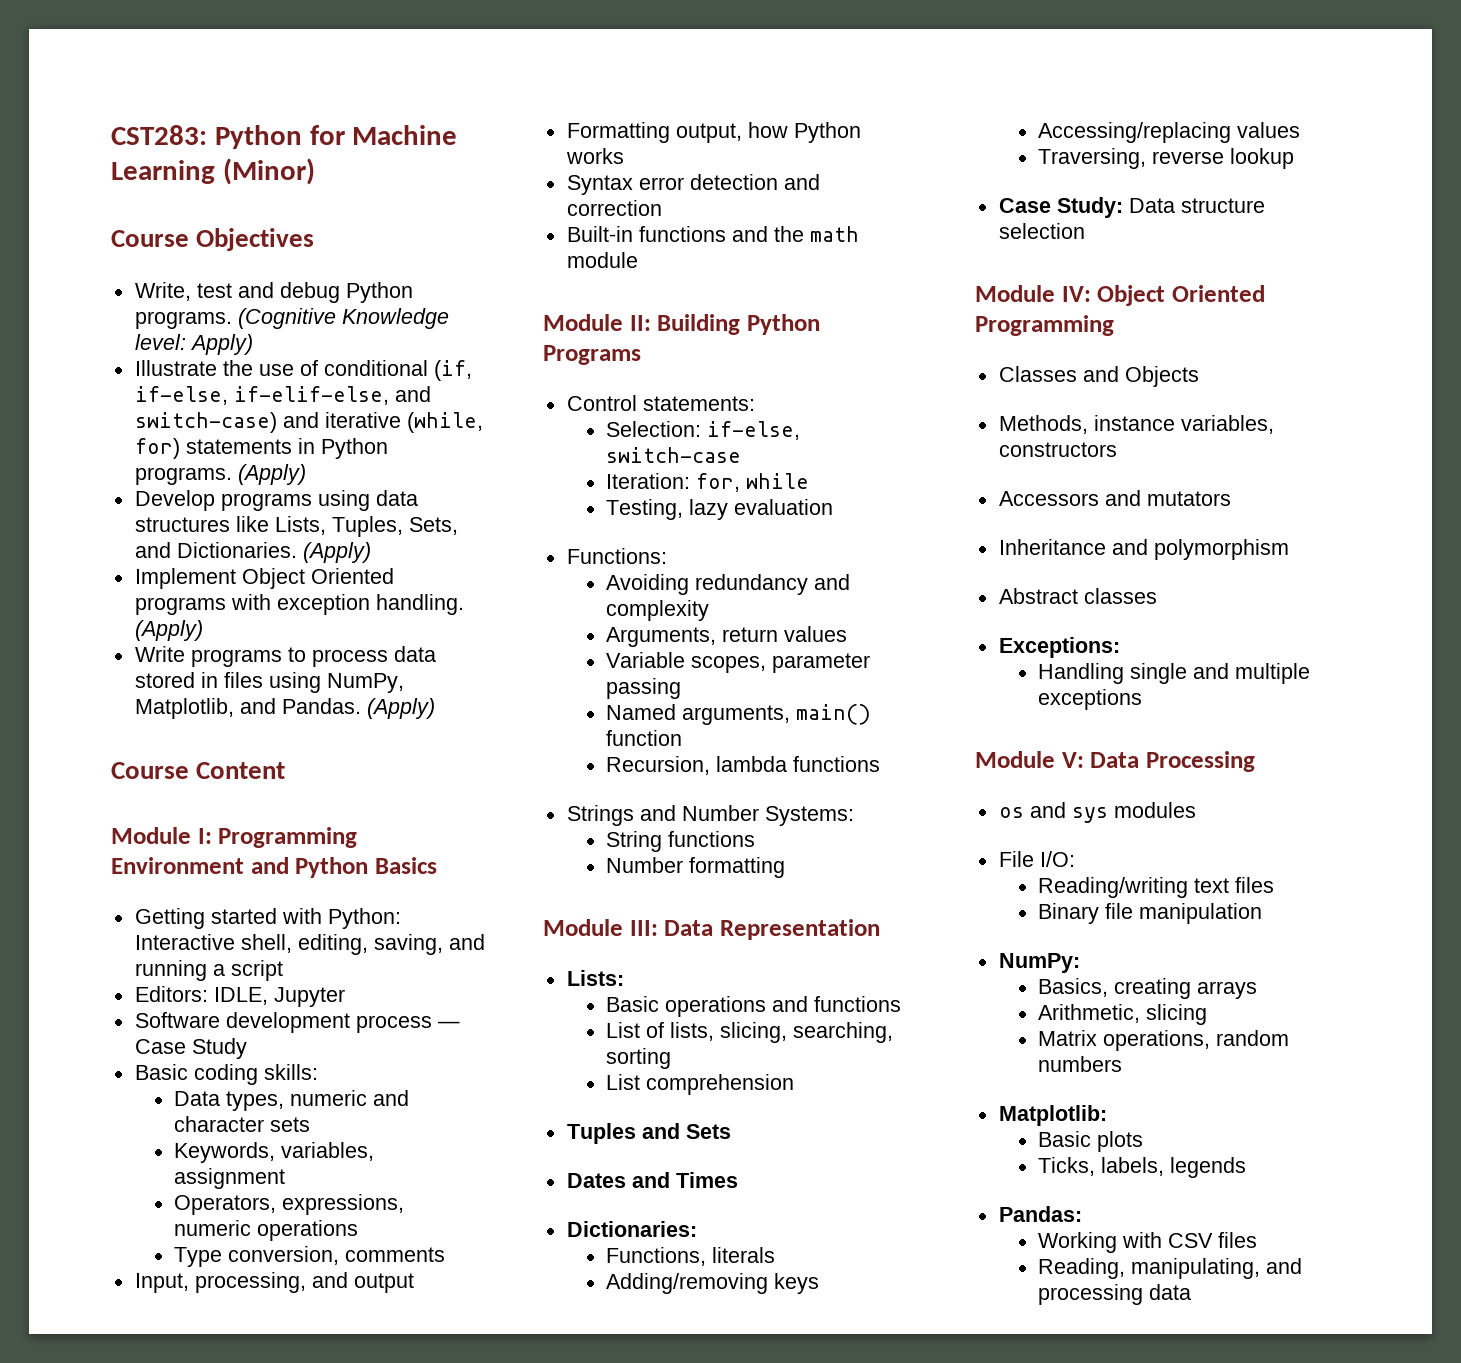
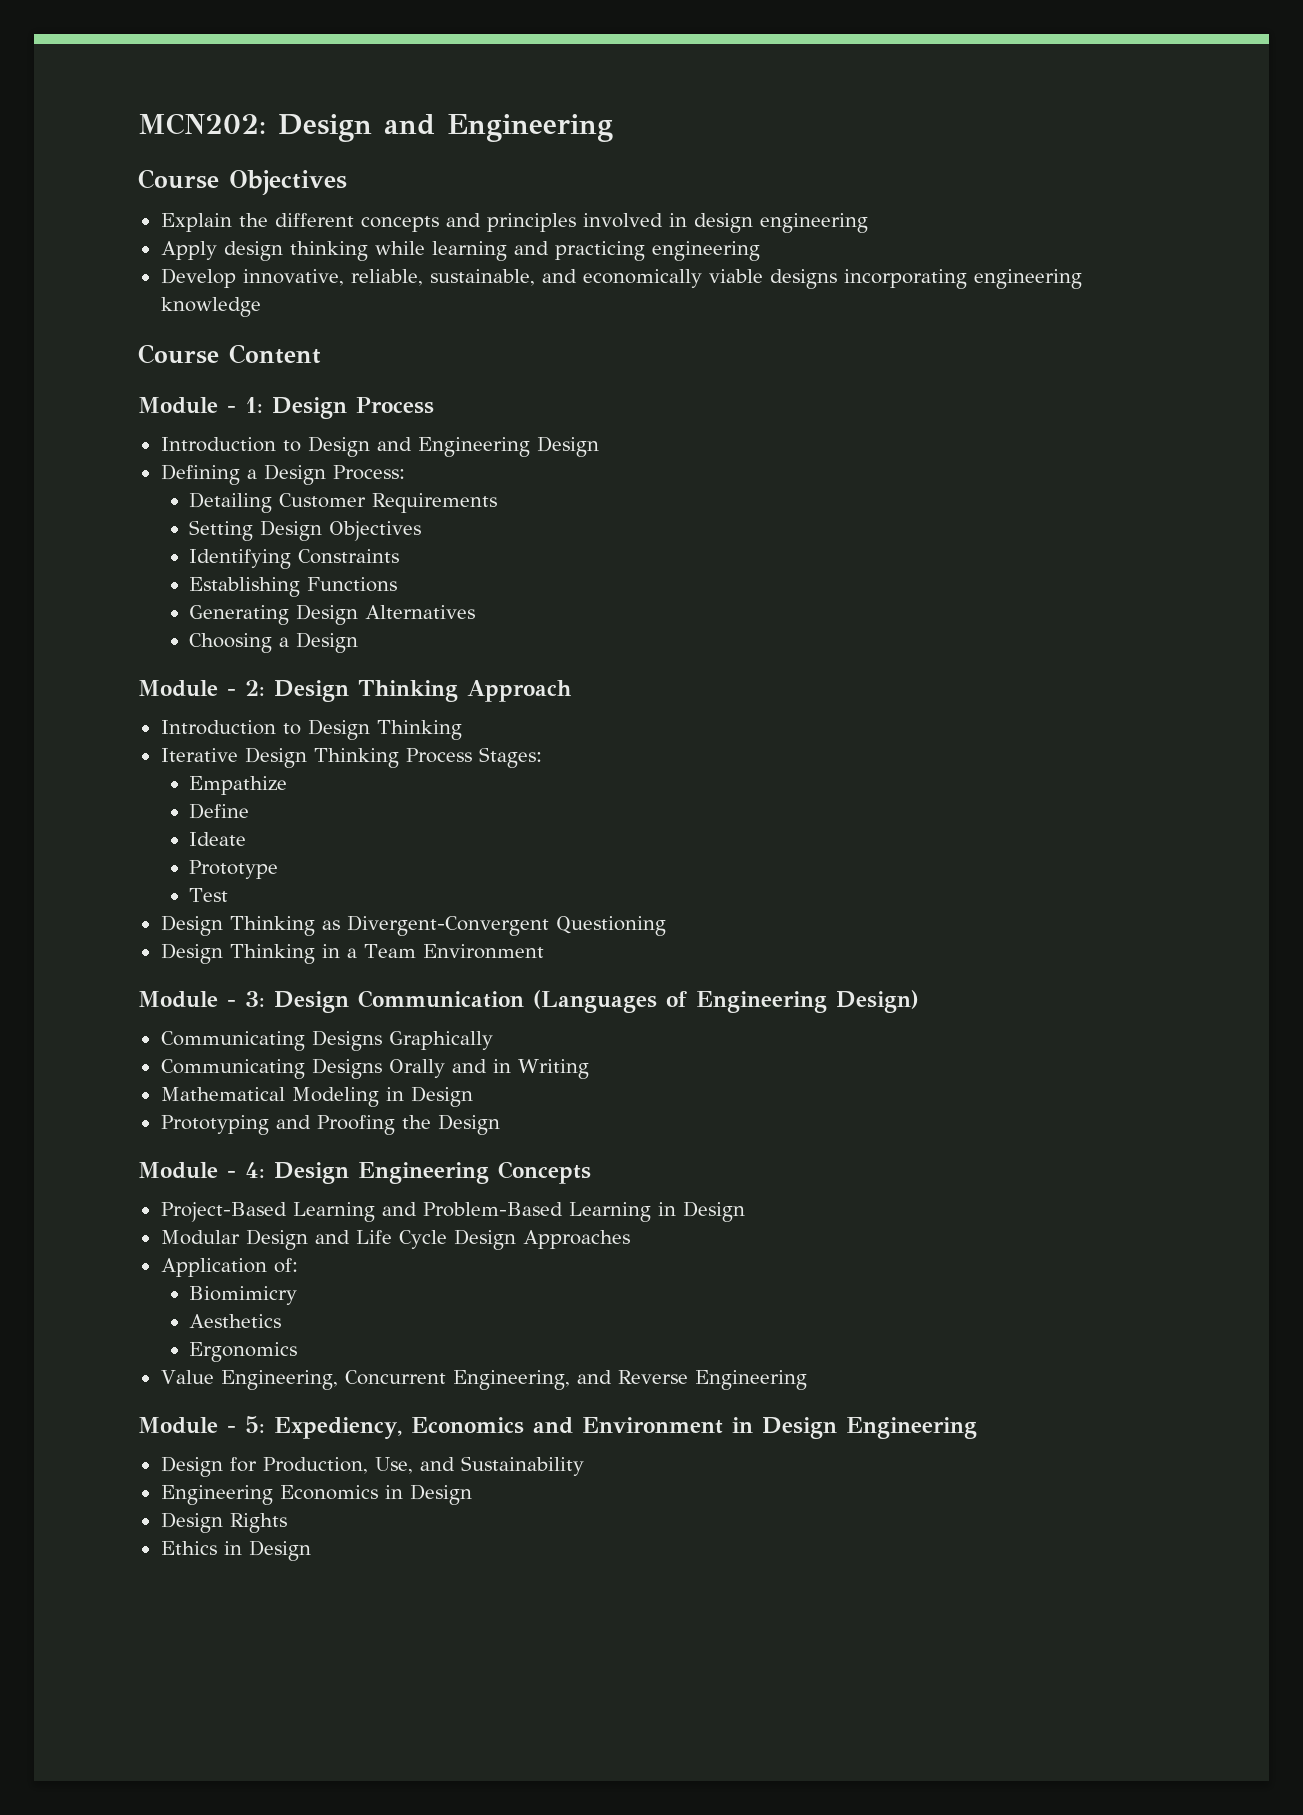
[111,125,458,149] [111,158,315,185] [111,228,315,251] [134,282,413,303] [134,308,449,329] [134,334,253,355] [134,360,472,381] [134,386,431,405] [134,412,483,433] [134,438,388,459] [134,464,306,485] [134,490,418,511] [134,516,458,537] [134,542,371,563] [134,568,394,589] [134,594,464,615] [134,620,203,641] [134,646,436,667] [134,672,404,693] [134,698,435,719] [111,762,286,779] [111,827,358,848] [111,857,437,878] [134,908,401,929] [134,934,485,955] [134,960,283,981] [134,986,345,1007] [134,1012,460,1033] [134,1038,247,1059] [134,1064,318,1085] [173,1090,409,1111] [173,1116,310,1132] [173,1142,374,1163] [173,1168,285,1189] [173,1194,404,1215] [173,1220,358,1241] [173,1246,445,1267] [134,1272,414,1293] [566,122,861,143] [565,148,624,164] [566,174,820,195] [566,200,662,216] [566,226,859,242] [566,252,638,268] [543,314,820,335] [543,345,641,365] [566,395,755,411] [605,421,800,440] [605,447,741,463] [605,473,809,492] [605,499,833,520] [566,548,667,564] [605,574,850,595] [605,600,709,621] [605,626,847,647] [605,652,870,673] [605,678,681,699] [605,704,871,725] [605,730,682,746] [605,756,880,775] [566,805,854,826] [605,831,755,852] [605,857,785,878] [543,919,880,940] [566,970,624,986] [605,996,901,1017] [605,1022,893,1043] [605,1048,671,1069] [605,1074,794,1095] [566,1123,731,1144] [566,1172,738,1188] [566,1221,697,1237] [605,1247,775,1266] [605,1273,819,1294] [1037,122,1300,143] [1037,148,1294,169] [998,197,1265,218] [998,223,1085,239] [975,285,1265,306] [975,315,1114,336] [998,366,1199,387] [998,415,1274,434] [998,442,1117,457] [998,490,1231,506] [998,539,1289,560] [998,588,1157,604] [998,637,1120,658] [1037,663,1310,684] [1037,689,1142,710] [975,751,1255,772] [998,802,1196,823] [998,851,1075,867] [1037,877,1274,898] [1037,903,1262,924] [998,953,1080,973] [1037,978,1257,999] [1037,1004,1207,1025] [1037,1030,1289,1051] [1037,1056,1122,1072] [998,1105,1107,1126] [1037,1131,1143,1152] [1037,1157,1246,1178] [998,1206,1082,1222] [1037,1232,1257,1253] [1037,1258,1302,1279] [1037,1284,1191,1305] CST283: Python for Machine Learning (Minor) // Course Objectives // Write, test and debug Python programs. (Cognitive Knowledge level: Apply) // Illustrate the use of conditional (if, if-else, if-elif-else, and switch-case) and iterative (while, for) statements in Python programs. (Apply) // Develop programs using data structures like Lists, Tuples, Sets, and Dictionaries. (Apply) // Implement Object Oriented programs with exception handling. (Apply) // Write programs to process data stored in files using NumPy, Matplotlib, and Pandas. (Apply) // Course Content // Module I: Programming Environment and Python Basics // Getting started with Python: Interactive shell, editing, saving, and running a script // Editors: IDLE, Jupyter // Software development process — Case Study // Basic coding skills: // Data types, numeric and character sets // Keywords, variables, assignment // Operators, expressions, numeric operations // Type conversion, comments // Input, processing, and output // Formatting output, how Python works // Syntax error detection and correction // Built-in functions and the math module // Module II: Building Python Programs // Control statements: // Selection: if-else, switch-case // Iteration: for, while // Testing, lazy evaluation // Functions: // Avoiding redundancy and complexity // Arguments, return values // Variable scopes, parameter passing // Named arguments, main() function // Recursion, lambda functions // Strings and Number Systems: // String functions // Number formatting // Module III: Data Representation // Lists: // Basic operations and functions // List of lists, slicing, searching, sorting // List comprehension // Tuples and Sets // Dates and Times // Dictionaries: // Functions, literals // Adding/removing keys // Accessing/replacing values // Traversing, reverse lookup // Case Study: Data structure selection // Module IV: Object Oriented Programming // Classes and Objects // Methods, instance variables, constructors // Accessors and mutators // Inheritance and polymorphism // Abstract classes // Exceptions: // Handling single and multiple exceptions // Module V: Data Processing // os and sys modules // File I/O: // Reading/writing text files // Binary file manipulation // NumPy: // Basics, creating arrays // Arithmetic, slicing // Matrix operations, random numbers // Matplotlib: // Basic plots // Ticks, labels, legends // Pandas: // Working with CSV files // Reading, manipulating, and processing data -> [138,113,613,142] [138,169,347,195] [160,213,868,233] [160,241,760,261] [160,268,1082,289] [160,297,261,317] [138,344,321,364] [138,397,434,419] [160,436,599,457] [160,464,405,485] [189,492,498,513] [189,520,422,541] [189,549,400,569] [189,577,398,597] [189,604,476,625] [189,632,359,653] [138,680,572,702] [160,719,462,740] [160,747,542,768] [189,776,288,795] [189,803,250,819] [189,832,247,846] [189,860,279,879] [189,888,229,902] [160,915,666,936] [160,943,544,964] [138,990,919,1013] [160,1030,493,1051] [160,1058,589,1079] [160,1086,473,1107] [160,1114,500,1135] [138,1161,591,1184] [160,1201,745,1222] [160,1229,630,1250] [160,1258,298,1277] [189,1286,298,1305] [189,1314,282,1328] [189,1342,298,1362] [160,1370,807,1390] [138,1416,977,1439] [160,1456,584,1477] [160,1484,472,1505] [160,1512,287,1533] [160,1540,311,1561] MCN202: Design and Engineering // Course Objectives // Explain the different concepts and principles involved in design engineering // Apply design thinking while learning and practicing engineering // Develop innovative, reliable, sustainable, and economically viable designs incorporating engineering knowledge // Course Content // Module - 1: Design Process // Introduction to Design and Engineering Design // Defining a Design Process: // Detailing Customer Requirements // Setting Design Objectives // Identifying Constraints // Establishing Functions // Generating Design Alternatives // Choosing a Design // Module - 2: Design Thinking Approach // Introduction to Design Thinking // Iterative Design Thinking Process Stages: // Empathize // Define // Ideate // Prototype // Test // Design Thinking as Divergent-Convergent Questioning // Design Thinking in a Team Environment // Module - 3: Design Communication (Languages of Engineering Design) // Communicating Designs Graphically // Communicating Designs Orally and in Writing // Mathematical Modeling in Design // Prototyping and Proofing the Design // Module - 4: Design Engineering Concepts // Project-Based Learning and Problem-Based Learning in Design // Modular Design and Life Cycle Design Approaches // Application of: // Biomimicry // Aesthetics // Ergonomics // Value Engineering, Concurrent Engineering, and Reverse Engineering // Module - 5: Expediency, Economics and Environment in Design Engineering // Design for Production, Use, and Sustainability // Engineering Economics in Design // Design Rights // Ethics in Design

